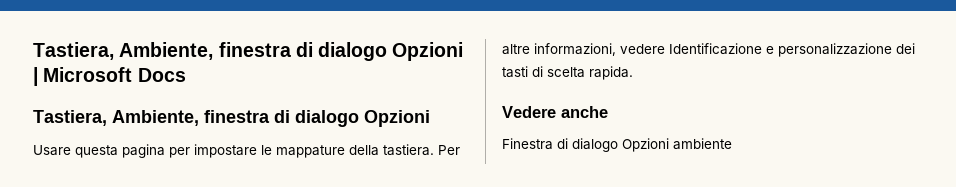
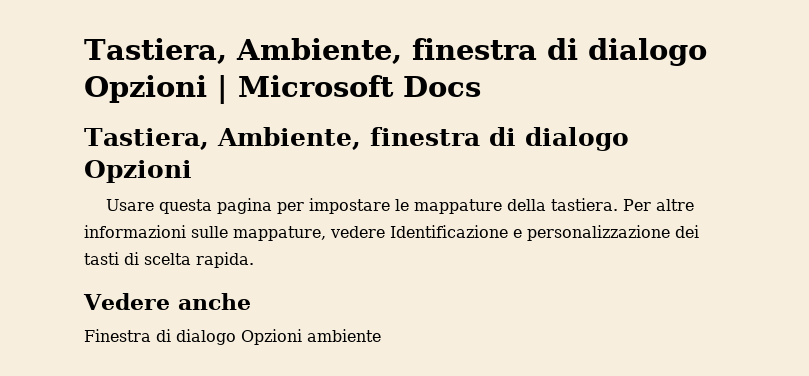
[534,43,616,56] informazioni, -> [84,225,326,241] informazioni sulle mappature,

